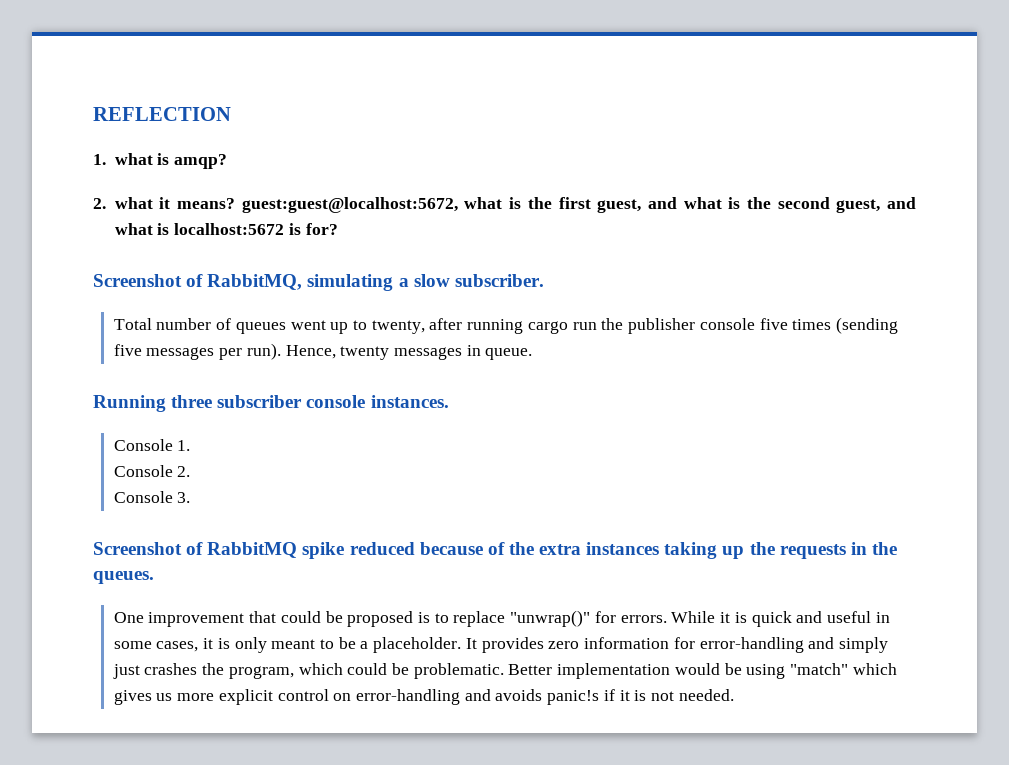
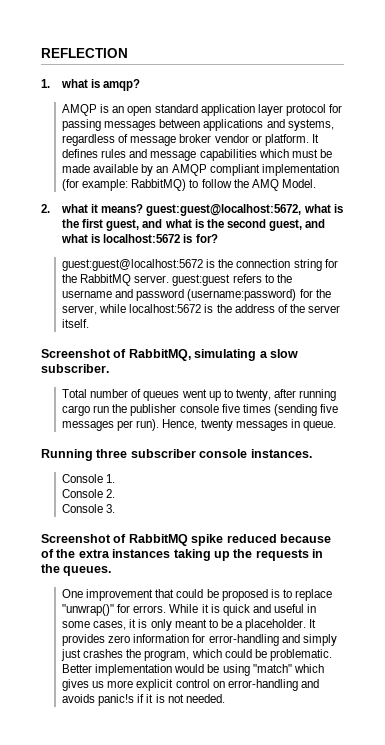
(228, 161) none -> [62,104,343,116] [62,119,334,131] [62,134,319,146] [62,149,332,161] [62,164,339,176] [62,179,316,191] // AMQP is an open standard application layer protocol for passing messages between applications and systems, regardless of message broker vendor or platform. It defines rules and message capabilities which must be made available by an AMQP compliant implementation (for example: RabbitMQ) to follow the AMQ Model.
(338, 229) none -> [62,259,338,271] [62,274,292,286] [62,289,331,301] [62,304,341,315] [62,319,90,328] // guest:guest@localhost:5672 is the connection string for the RabbitMQ server. guest:guest refers to the username and password (username:password) for the server, while localhost:5672 is the address of the server itself.

